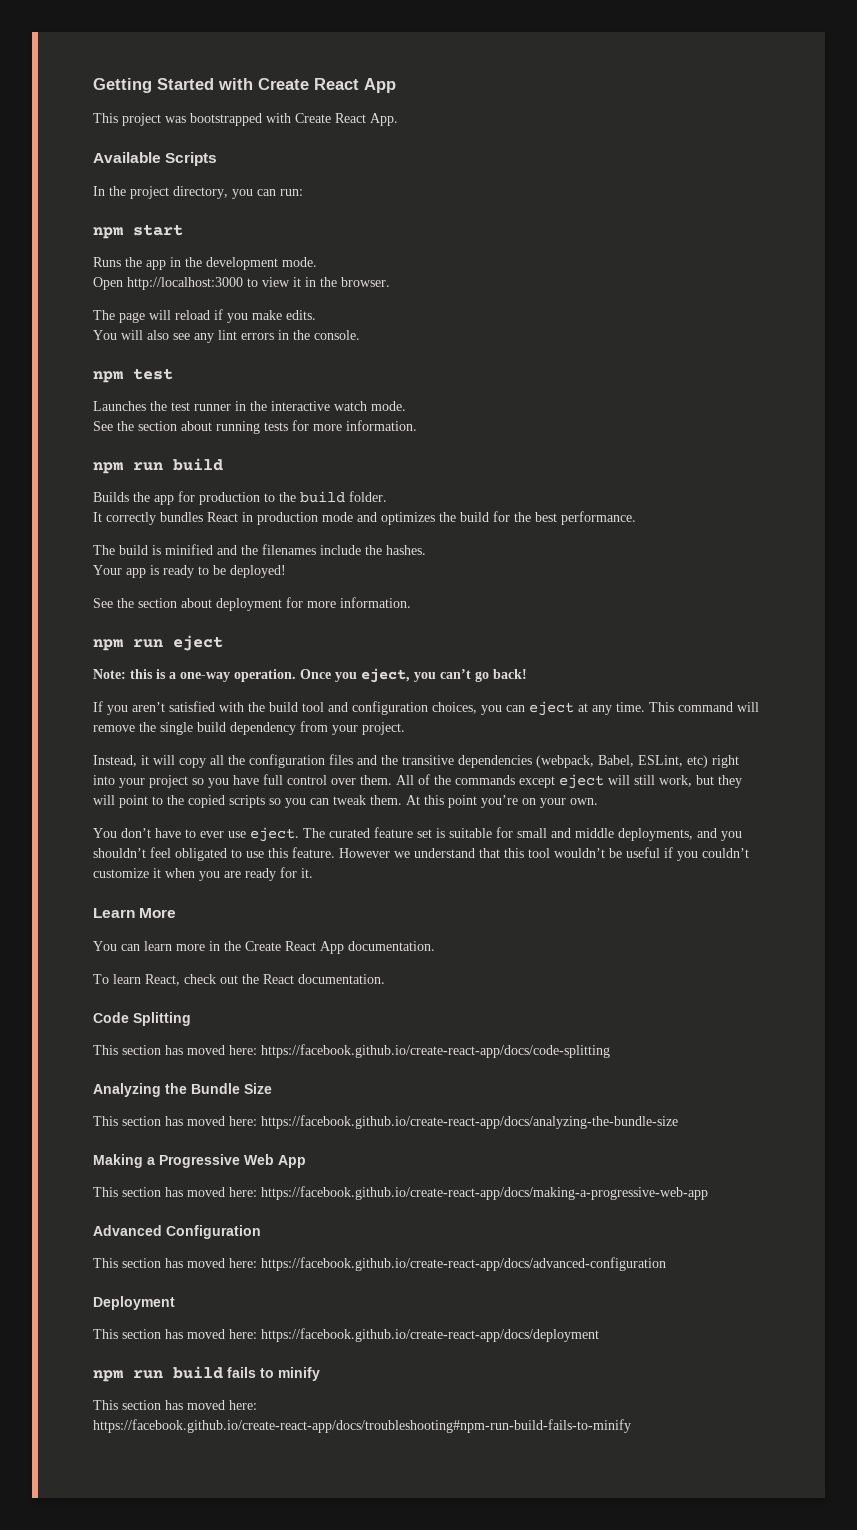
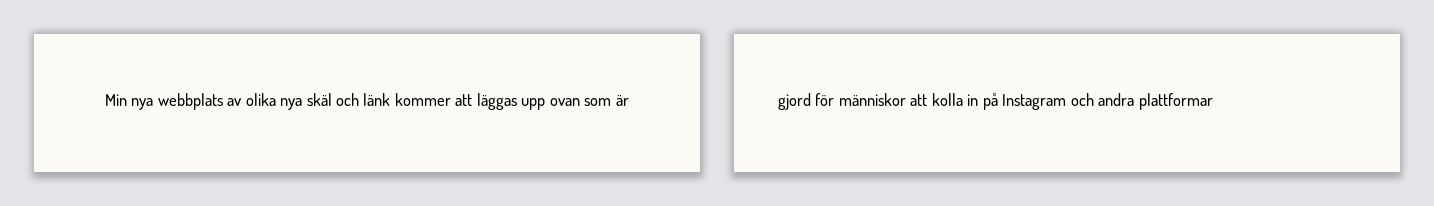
[93,78,396,93] [93,113,398,126] [93,152,218,166] [93,186,303,199] [93,224,183,239] [93,257,317,270] [93,277,390,290] [93,309,316,323] [93,330,360,343] [93,368,173,383] [93,401,406,411] [93,420,417,434] [93,458,223,474] [93,491,387,505] [93,511,636,525] [93,544,426,555] [93,565,286,578] [93,597,411,611] [93,635,223,651] [93,668,527,683] [93,701,759,716] [93,721,405,735] [93,754,739,768] [93,774,742,789] [93,795,598,808] [93,827,742,842] [93,847,749,861] [93,867,313,881] [93,908,177,918] [93,941,435,954] [93,974,385,986] [93,1012,191,1026] [93,1044,610,1058] [93,1083,272,1097] [93,1115,678,1129] [93,1154,306,1168] [93,1186,708,1200] [93,1225,261,1239] [93,1257,666,1271] [93,1296,175,1310] [93,1328,599,1342] [93,1366,320,1382] [93,1400,257,1410] [93,1419,631,1433] Getting Started with Create React App // This project was bootstrapped with Create React App. // Available Scripts // In the project directory, you can run: // npm start // Runs the app in the development mode. // Open http://localhost:3000 to view it in the browser. // The page will reload if you make edits. // You will also see any lint errors in the console. // npm test // Launches the test runner in the interactive watch mode. // See the section about running tests for more information. // npm run build // Builds the app for production to the build folder. // It correctly bundles React in production mode and optimizes the build for the best performance. // The build is minified and the filenames include the hashes. // Your app is ready to be deployed! // See the section about deployment for more information. // npm run eject // Note: this is a one-way operation. Once you eject, you can’t go back! // If you aren’t satisfied with the build tool and configuration choices, you can eject at any time. This command will remove the single build dependency from your project. // Instead, it will copy all the configuration files and the transitive dependencies (webpack, Babel, ESLint, etc) right into your project so you have full control over them. All of the commands except eject will still work, but they will point to the copied scripts so you can tweak them. At this point you’re on your own. // You don’t have to ever use eject. The curated feature set is suitable for small and middle deployments, and you shouldn’t feel obligated to use this feature. However we understand that this tool wouldn’t be useful if you couldn’t customize it when you are ready for it. // Learn More // You can learn more in the Create React App documentation. // To learn React, check out the React documentation. // Code Splitting // This section has moved here: https://facebook.github.io/create-react-app/docs/code-splitting // Analyzing the Bundle Size // This section has moved here: https://facebook.github.io/create-react-app/docs/analyzing-the-bundle-size // Making a Progressive Web App // This section has moved here: https://facebook.github.io/create-react-app/docs/making-a-progressive-web-app // Advanced Configuration // This section has moved here: https://facebook.github.io/create-react-app/docs/advanced-configuration // Deployment // This section has moved here: https://facebook.github.io/create-react-app/docs/deployment // npm run build fails to minify // This section has moved here: https://facebook.github.io/create-react-app/docs/troubleshooting#npm-run-build-fails-to-minify -> [104,93,1213,110] Min nya webbplats av olika nya skäl och länk kommer att läggas upp ovan som är gjord för människor att kolla in på Instagram och andra plattformar

